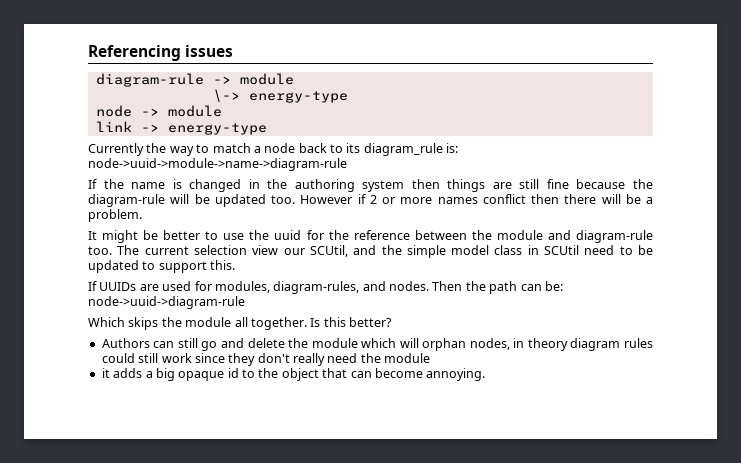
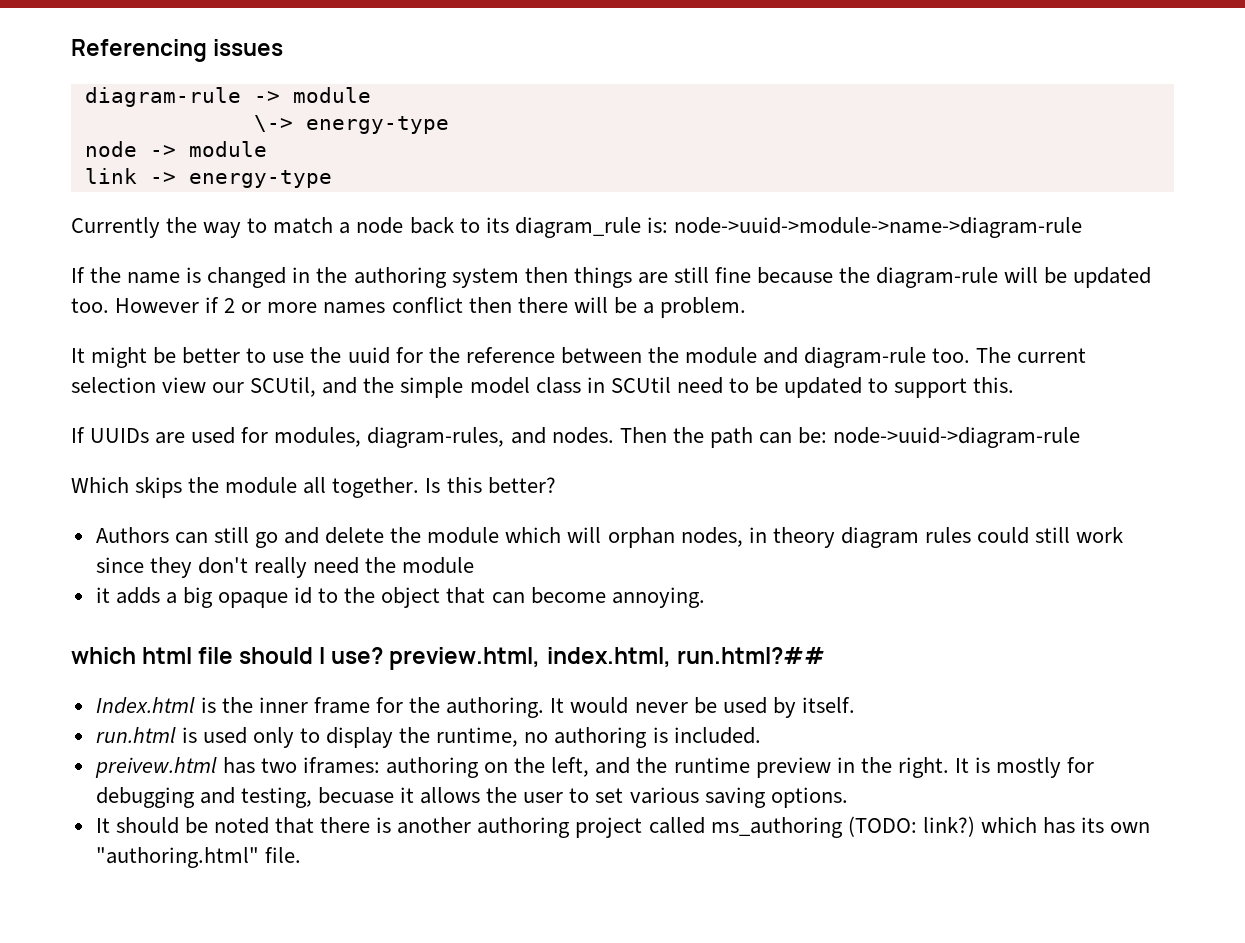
(486, 374) none -> [71,647,825,670] [95,697,855,718] [95,727,761,748] [94,757,1095,778] [95,787,848,808] [95,816,1151,838] [95,847,301,868] // which html file should I use? preview.html, index.html, run.html?## // Index.html is the inner frame for the authoring. It would never be used by itself. // run.html is used only to display the runtime, no authoring is included. // preivew.html has two iframes: authoring on the left, and the runtime preview in the right. It is mostly for debugging and testing, becuase it allows the user to set various saving options. // It should be noted that there is another authoring project called ms_authoring (TODO: link?) which has its own "authoring.html" file.

